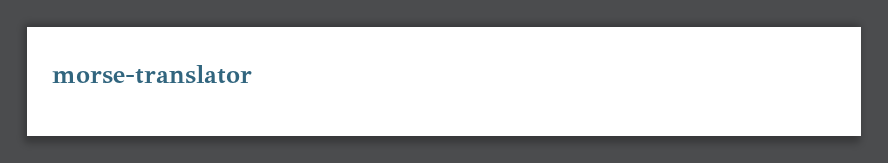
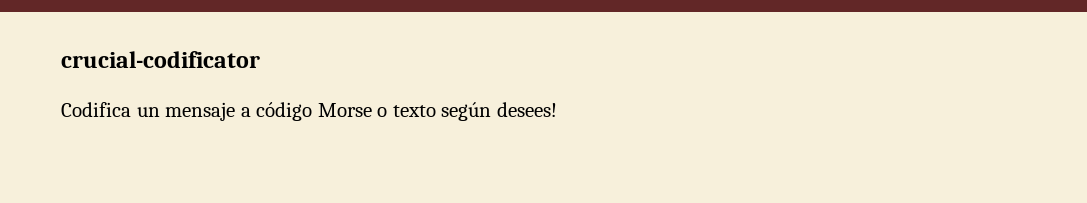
[52,65,252,84] morse-translator -> [61,51,260,68] [61,102,557,121] crucial-codificator // Codifica un mensaje a código Morse o texto según desees!

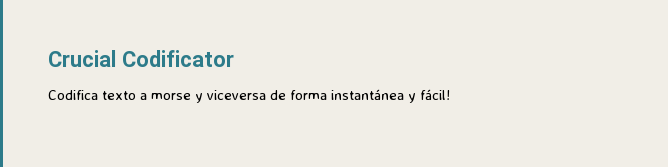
[61,51,260,68] crucial-codificator -> [48,50,234,67] Crucial Codificator
[136,102,557,121] un mensaje a código Morse o texto según desees! -> [102,89,450,103] texto a morse y viceversa de forma instantánea y fácil!

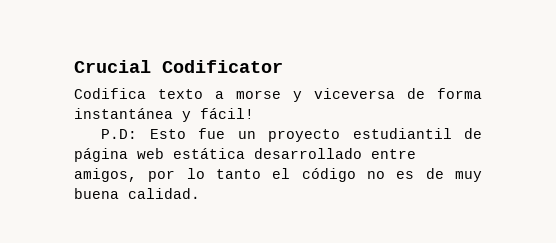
(450, 94) none -> [101,128,482,142] [74,148,416,162] [74,168,482,182] [74,188,200,199] // P.D: Esto fue un proyecto estudiantil de página web estática desarrollado entre amigos, por lo tanto el código no es de muy buena calidad.

